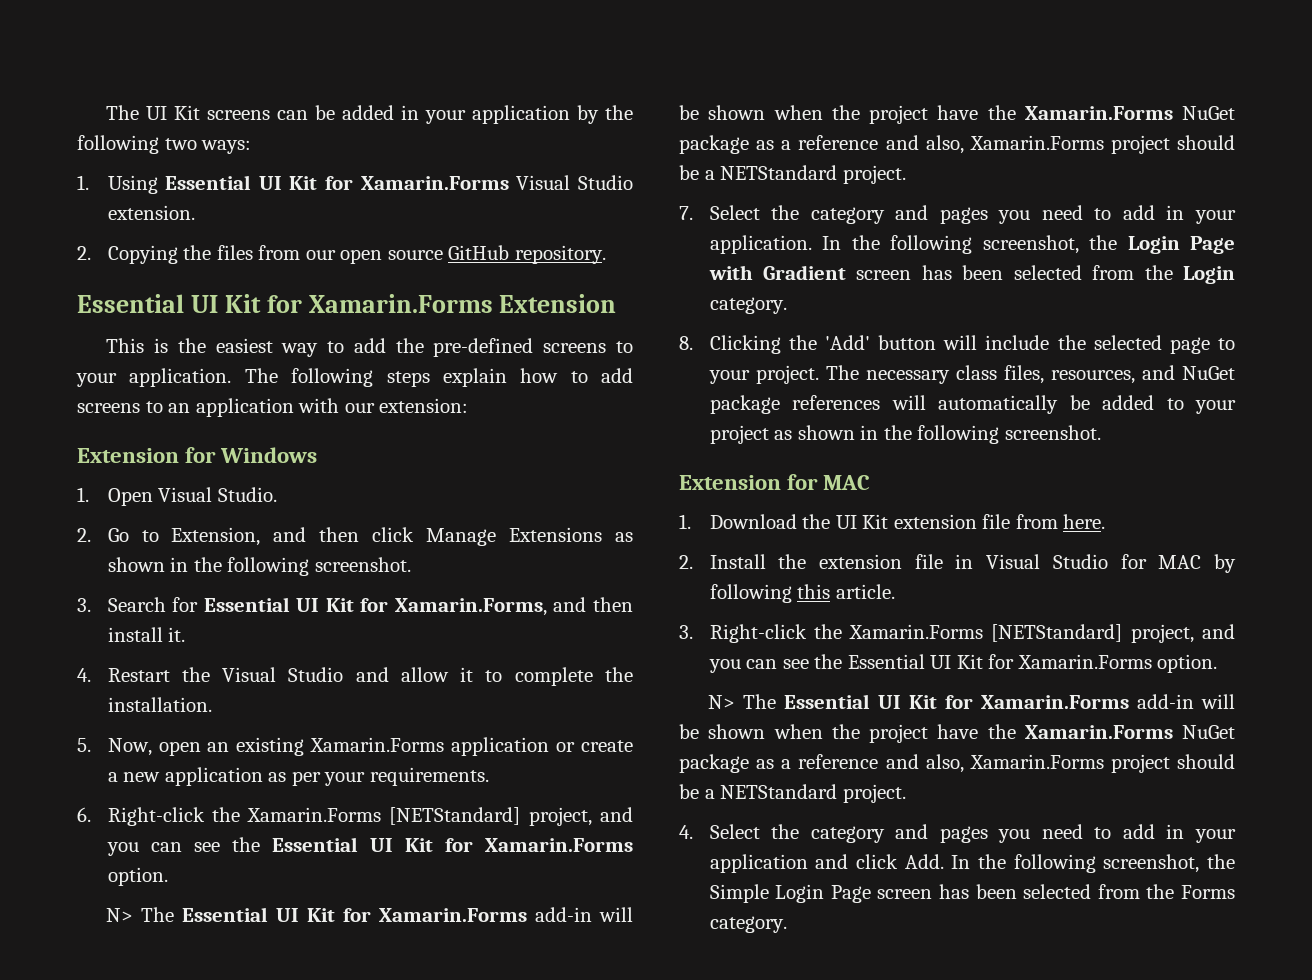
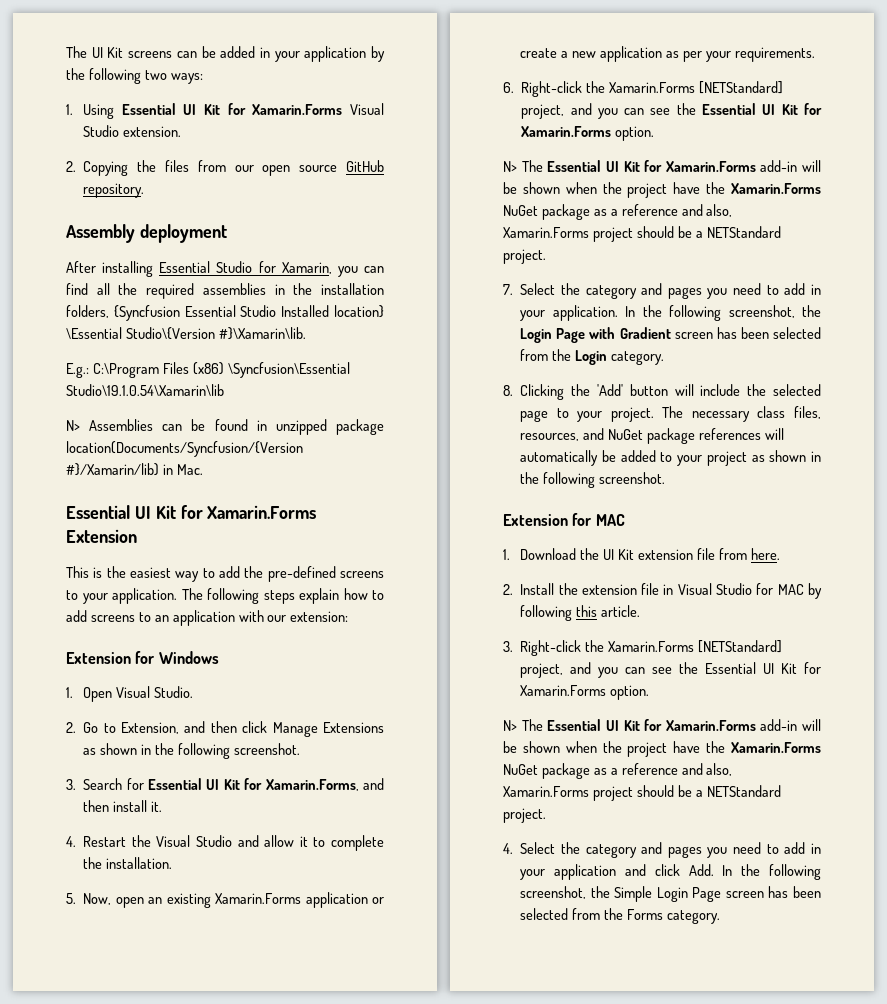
(606, 254) none -> [66,224,227,243] [66,261,384,277] [66,283,384,299] [66,305,385,321] [66,327,306,340] [66,362,350,378] [66,384,224,396] [66,419,384,435] [66,441,303,457] [66,463,203,476] // Assembly deployment // After installing Essential Studio for Xamarin, you can find all the required assemblies in the installation folders, {Syncfusion Essential Studio Installed location} \Essential Studio\{Version #}\Xamarin\lib. // E.g.: C:\Program Files (x86) \Syncfusion\Essential Studio\19.1.0.54\Xamarin\lib // N> Assemblies can be found in unzipped package location(Documents/Syncfusion/{Version #}/Xamarin/lib) in Mac.

